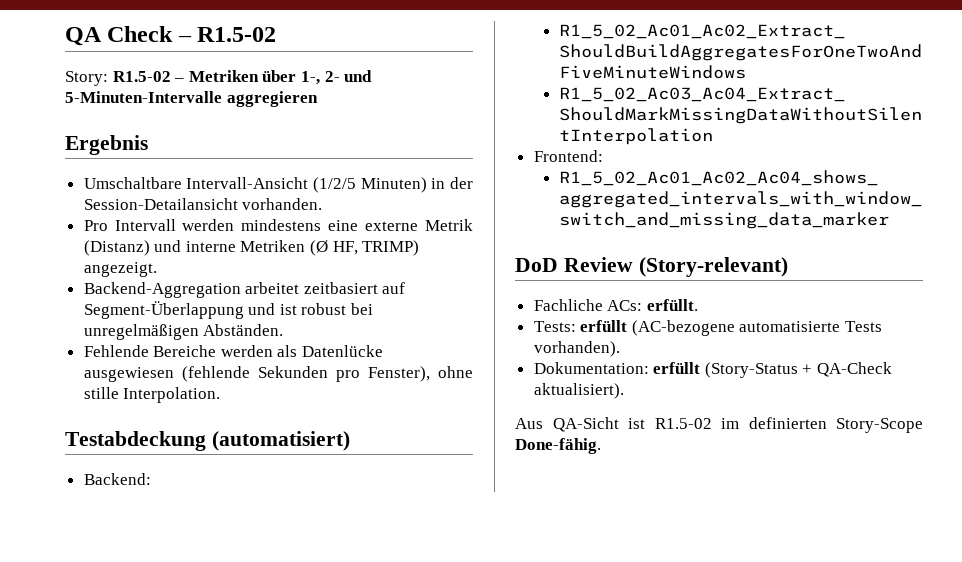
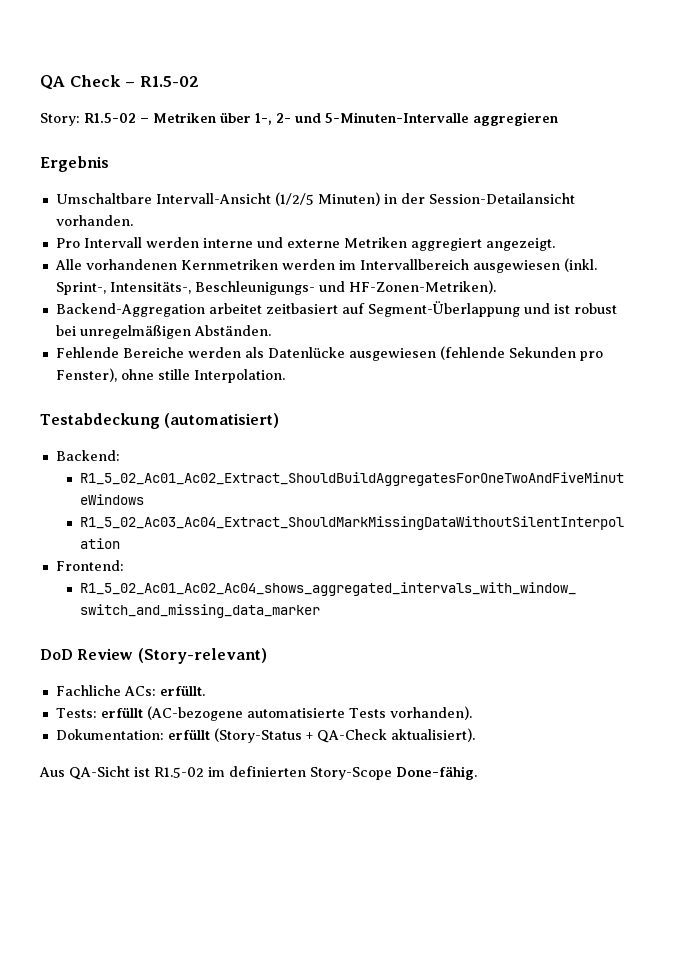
[241,219,473,231] [83,240,420,256] [83,262,157,277] mindestens eine externe Metrik (Distanz) und interne Metriken (Ø HF, TRIMP) angezeigt. -> [202,237,555,251] [54,258,597,273] [55,280,496,295] interne und externe Metriken aggregiert angezeigt. // Alle vorhandenen Kernmetriken werden im Intervallbereich ausgewiesen (inkl. Sprint-, Intensitäts-, Beschleunigungs- und HF-Zonen-Metriken).

